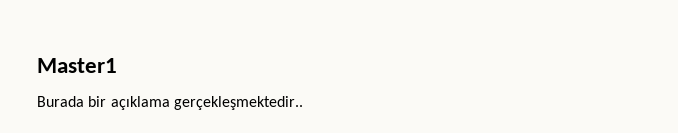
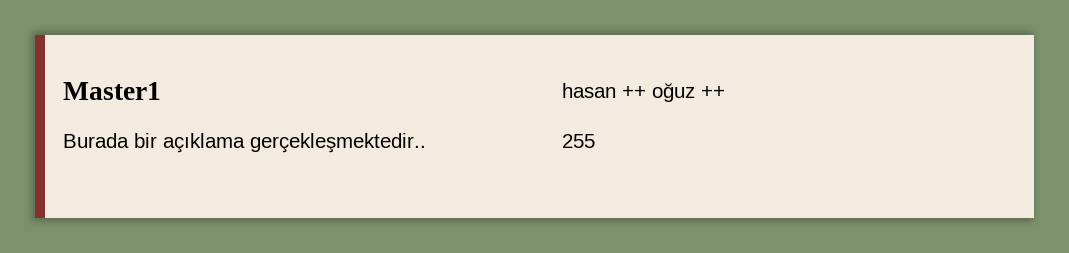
(303, 103) none -> [562,83,725,102] [562,134,595,148] // hasan ++ oğuz ++ // 255

